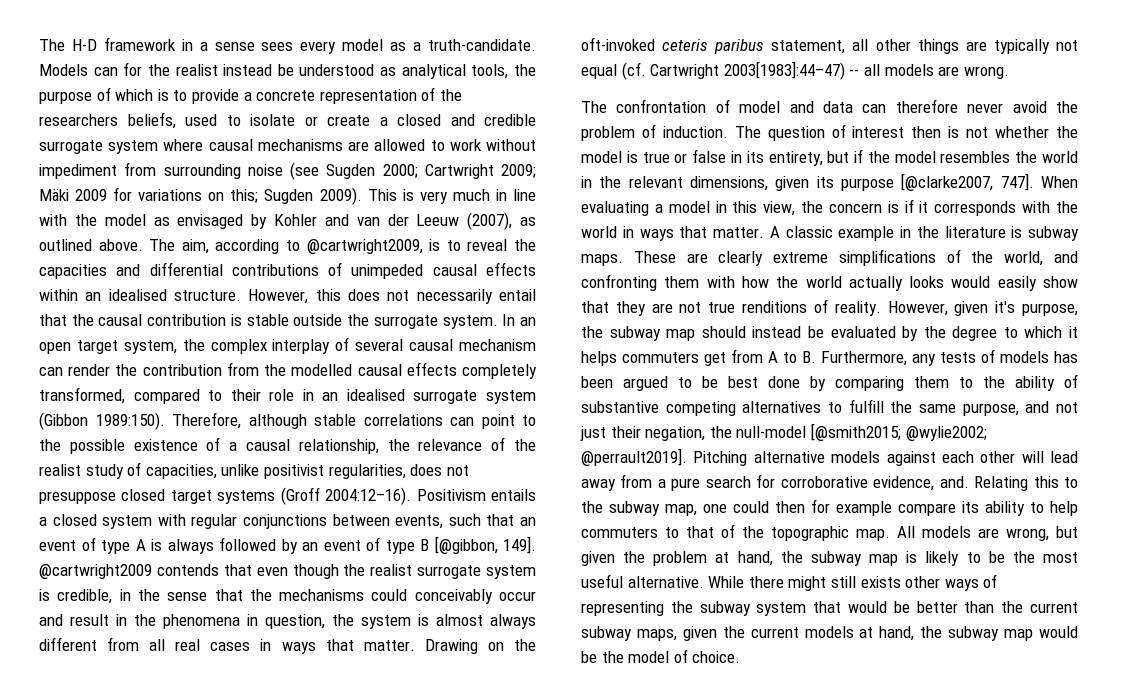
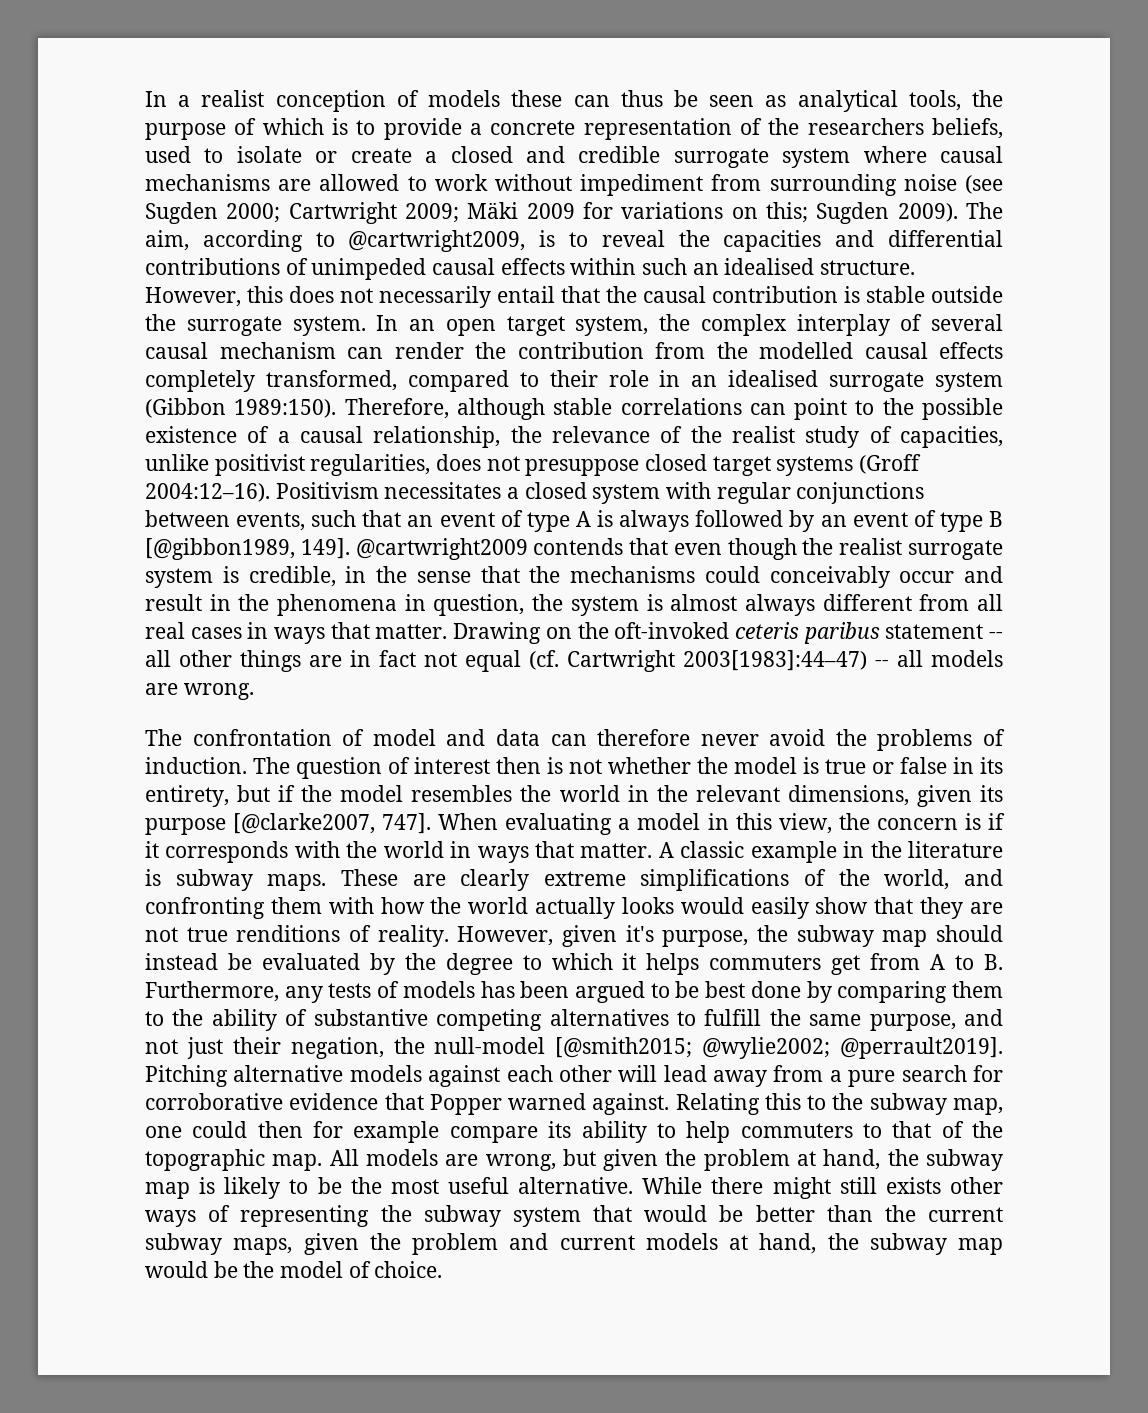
[39,37,537,54] [39,62,375,76] The H-D framework in a sense sees every model as a truth-candidate. Models can for the realist instead be understood -> [145,90,755,112] In a realist conception of models these can thus be seen
[367,189,537,204] [39,212,536,230] [39,239,143,251] This is very much in line with the model as envisaged by Kohler and van der Leeuw (2007), as outlined above. -> (958, 212) none
(78, 295) none -> [642,258,688,275] such
[491,489,536,501] entails -> [384,482,502,499] necessitates
[434,536,498,554] [@gibbon, -> [145,538,295,560] [@gibbon1989,
[771,40,846,54] statement, -> [885,624,1004,639] statement --
[993,39,1050,54] typically -> [350,650,416,667] in fact
[581,126,635,141] problem -> [877,729,973,751] problems
[873,476,969,491] evidence, and. -> [289,1093,670,1115] evidence that Popper warned against.
(745, 632) none -> [412,1233,549,1255] problem and

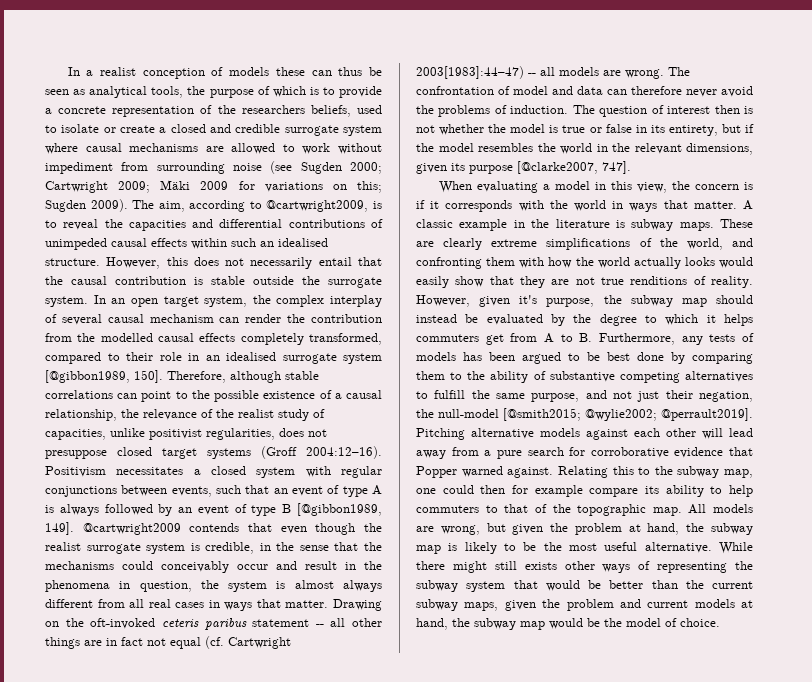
[145,398,337,418] (Gibbon 1989:150). -> [45,370,163,383] [@gibbon1989, 150].
(254, 691) // -> (664, 74) none
(432, 823) none -> (631, 167) //

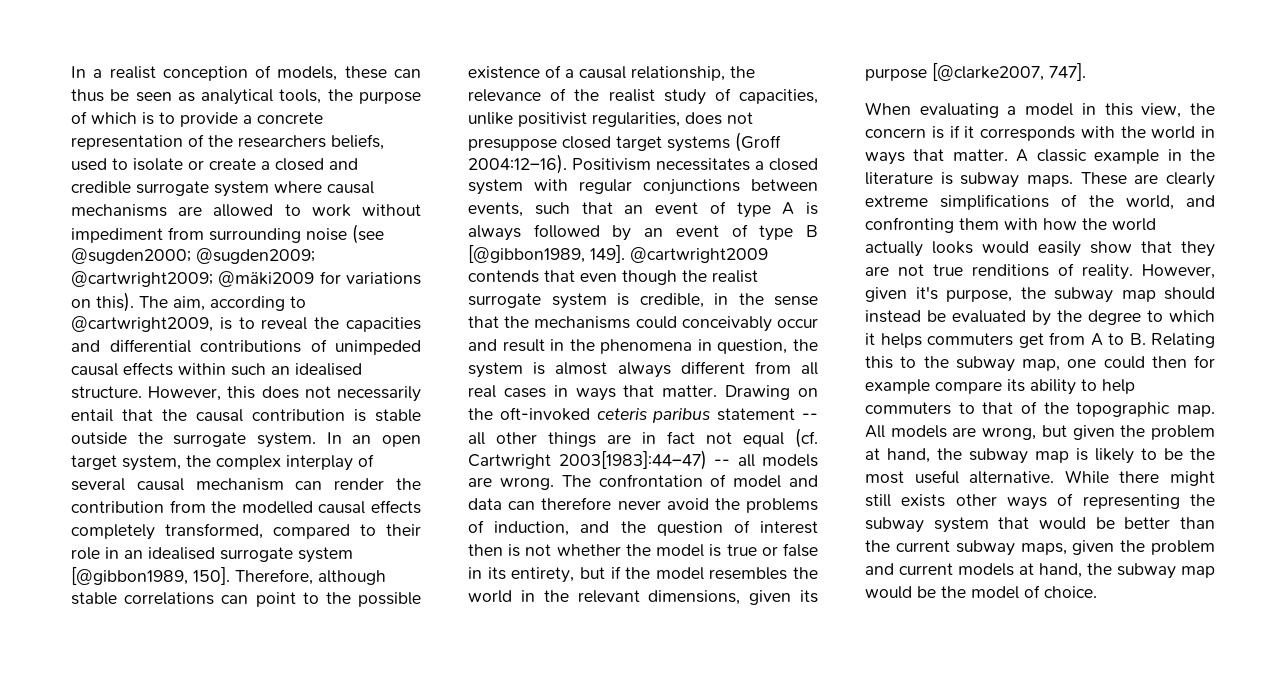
[229,67,270,76] models -> [277,66,338,81] models,
[300,162,382,174] [45,180,382,193] [45,199,128,212] Sugden 2000; Cartwright 2009; Mäki 2009 for variations on this; Sugden 2009). -> [71,248,315,264] [71,271,421,287] [71,292,134,312] @sugden2000; @sugden2009; @cartwright2009; @mäki2009 for variations on this).
[510,105,595,114] induction. The -> [494,521,646,536] induction, and the
[599,333,754,345] [416,352,753,364] [416,371,753,383] [416,390,753,402] [416,408,753,421] [416,428,753,440] [416,447,753,459] [416,466,554,478] Furthermore, any tests of models has been argued to be best done by comparing them to the ability of substantive competing alternatives to fulfill the same purpose, and not just their negation, the null-model [@smith2015; @wylie2002; @perrault2019]. Pitching alternative models against each other will lead away from a pure search for corroborative evidence that Popper warned against. -> (1146, 339) none

